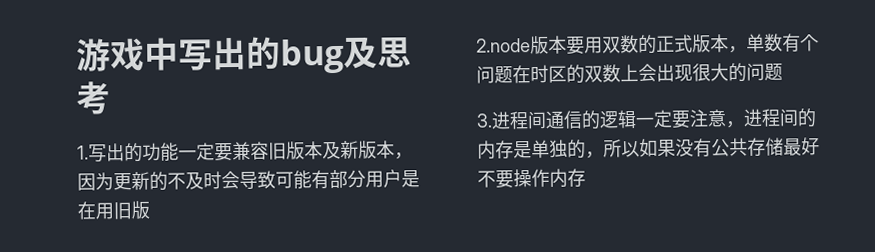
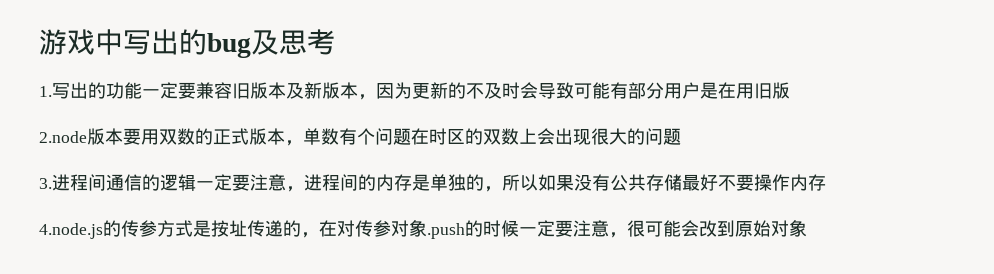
(586, 177) none -> [39,220,807,239] // 4.node.js的传参方式是按址传递的，在对传参对象.push的时候一定要注意，很可能会改到原始对象

